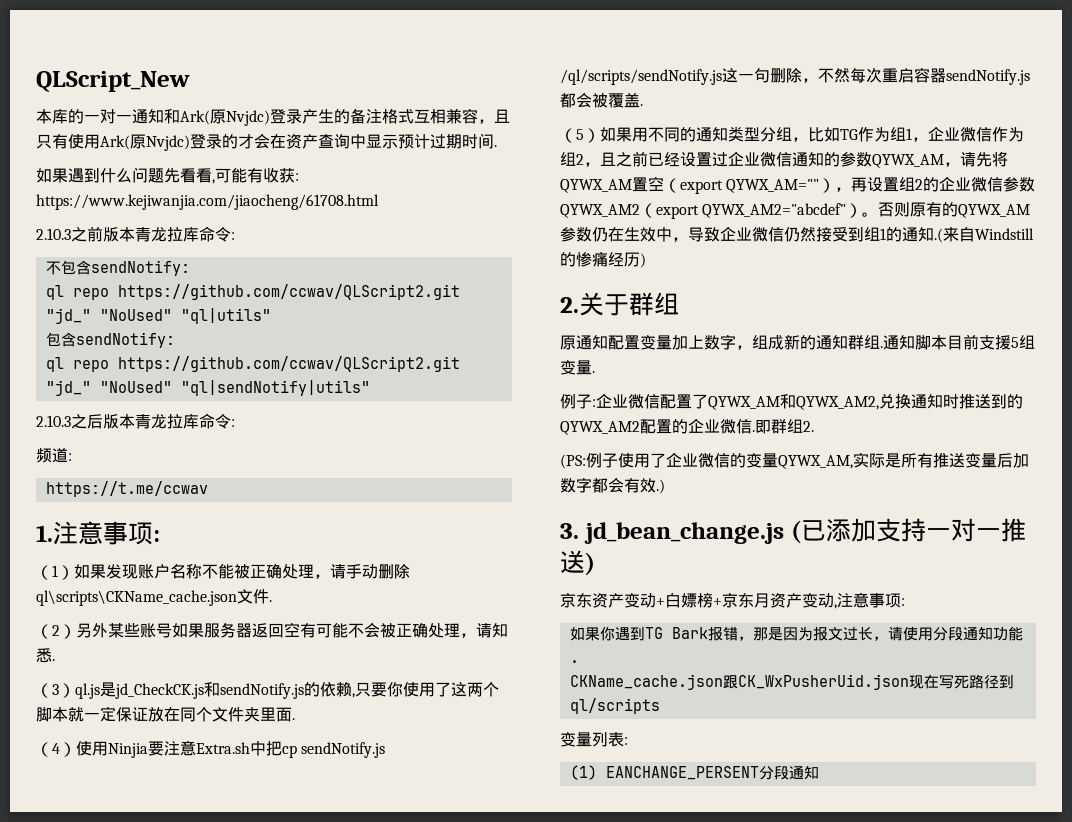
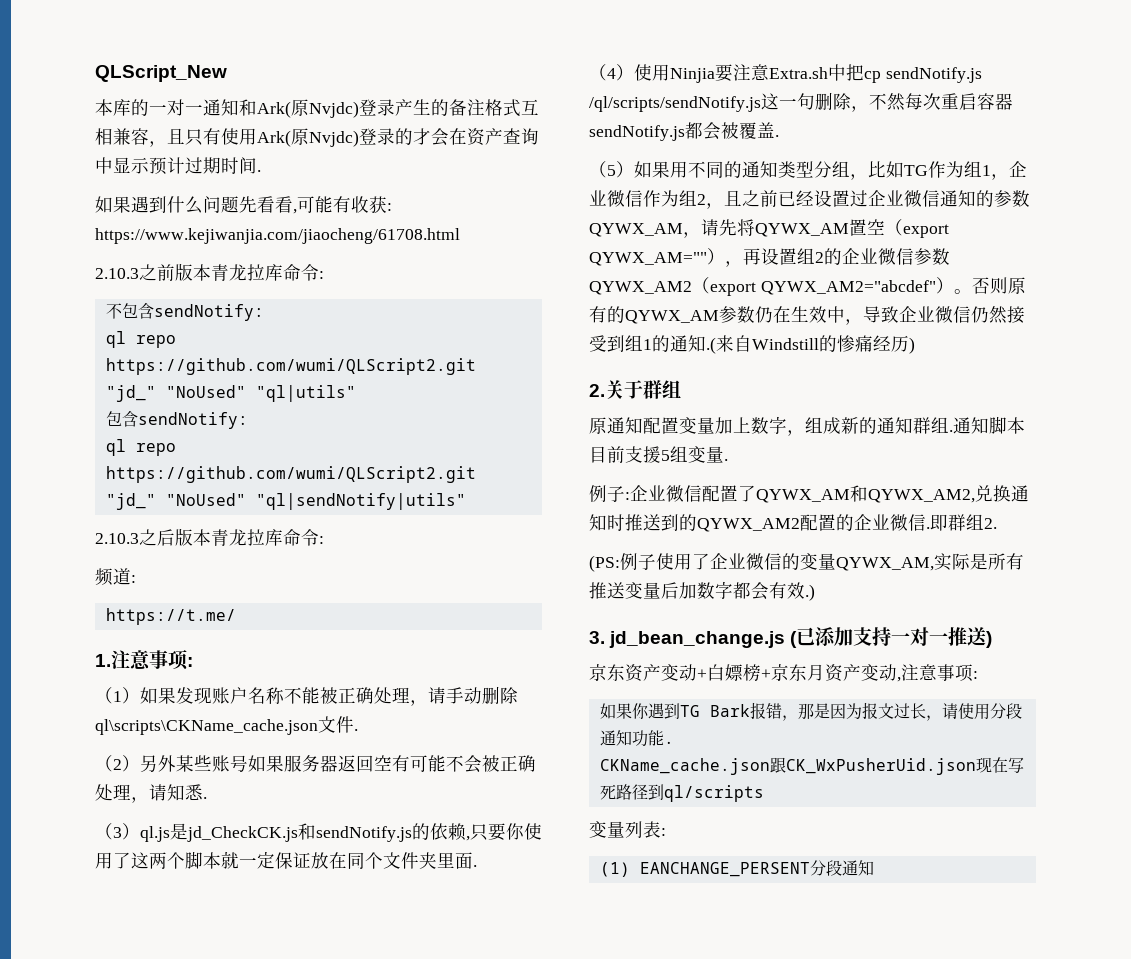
[117,284,460,300] https://github.com/ccwav/QLScript2.git -> [105,358,476,375] https://github.com/wumi/QLScript2.git
[117,356,460,372] https://github.com/ccwav/QLScript2.git -> [105,466,476,483] https://github.com/wumi/QLScript2.git
[45,481,208,497] https://t.me/ccwav -> [105,608,236,625] https://t.me/

